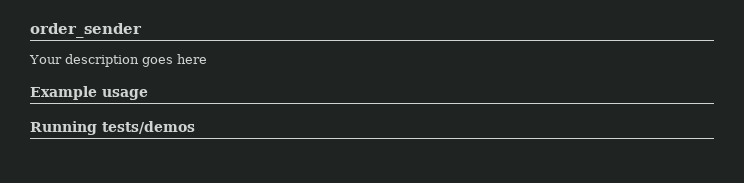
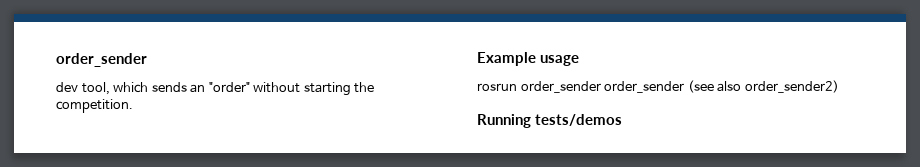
[29,54,207,67] [30,86,148,100] Your description goes here // Example usage -> [56,82,375,96] [56,99,133,113] [477,52,579,66] [477,80,839,93] dev tool, which sends an "order" without starting the competition. // Example usage // rosrun order_sender order_sender (see also order_sender2)

